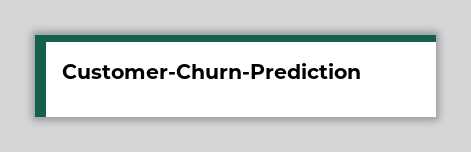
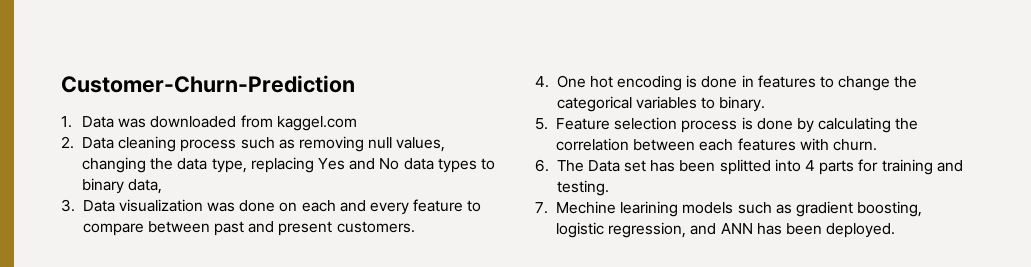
(361, 71) none -> [61,115,357,131] [61,136,446,152] [82,157,495,173] [82,178,163,194] [61,199,482,215] [82,221,415,236] [535,75,918,91] [556,96,766,112] [535,117,919,133] [556,138,877,151] [535,159,963,175] [556,180,609,196] [535,201,923,217] [556,222,896,238] // 1. Data was downloaded from kaggel.com // 2. Data cleaning process such as removing null values, changing the data type, replacing Yes and No data types to binary data, // 3. Data visualization was done on each and every feature to compare between past and present customers. // 4. One hot encoding is done in features to change the categorical variables to binary. // 5. Feature selection process is done by calculating the correlation between each features with churn. // 6. The Data set has been splitted into 4 parts for training and testing. // 7. Mechine learining models such as gradient boosting, logistic regression, and ANN has been deployed.

